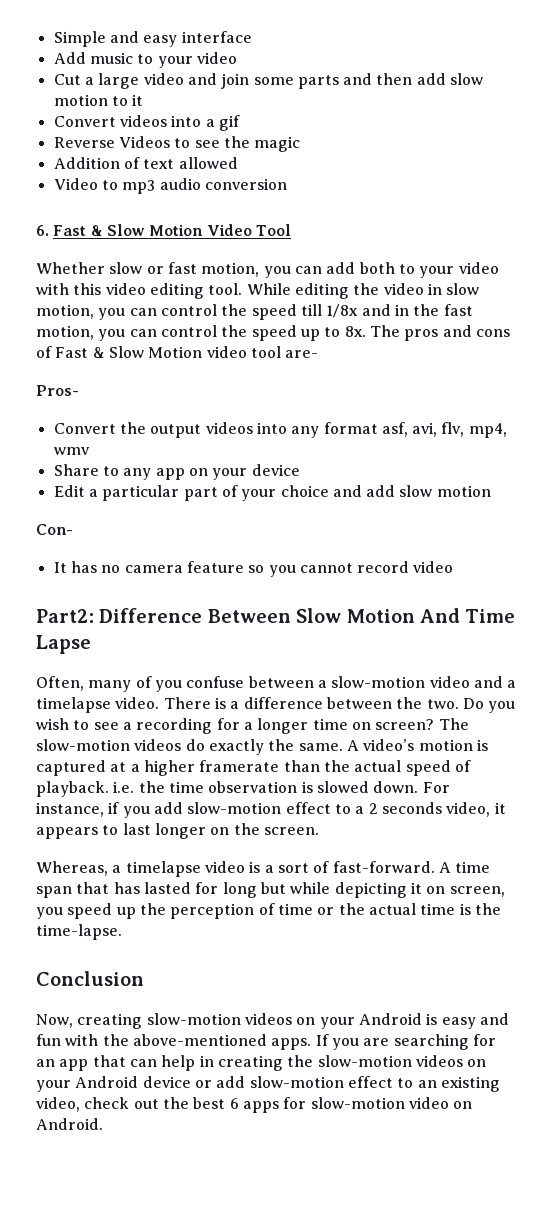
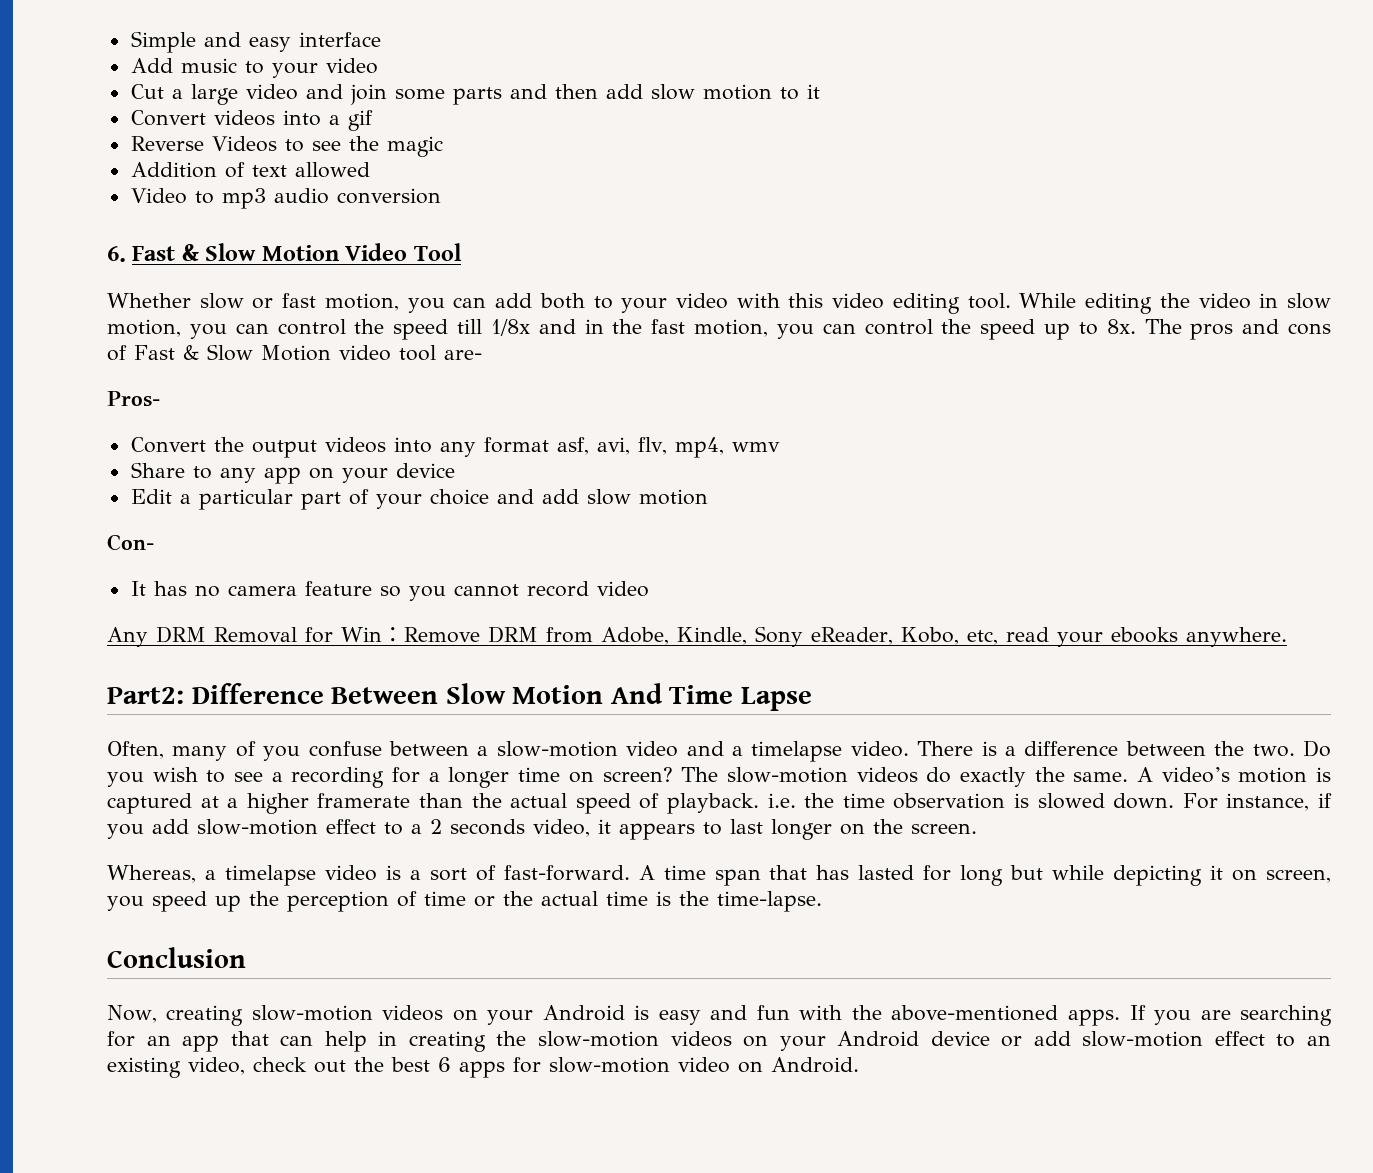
(454, 567) none -> [107,626,1287,647] // Any DRM Removal for Win：Remove DRM from Adobe, Kindle, Sony eReader, Kobo, etc, read your ebooks anywhere.

